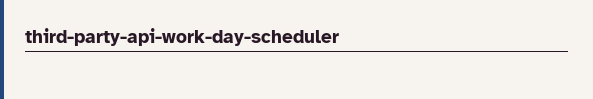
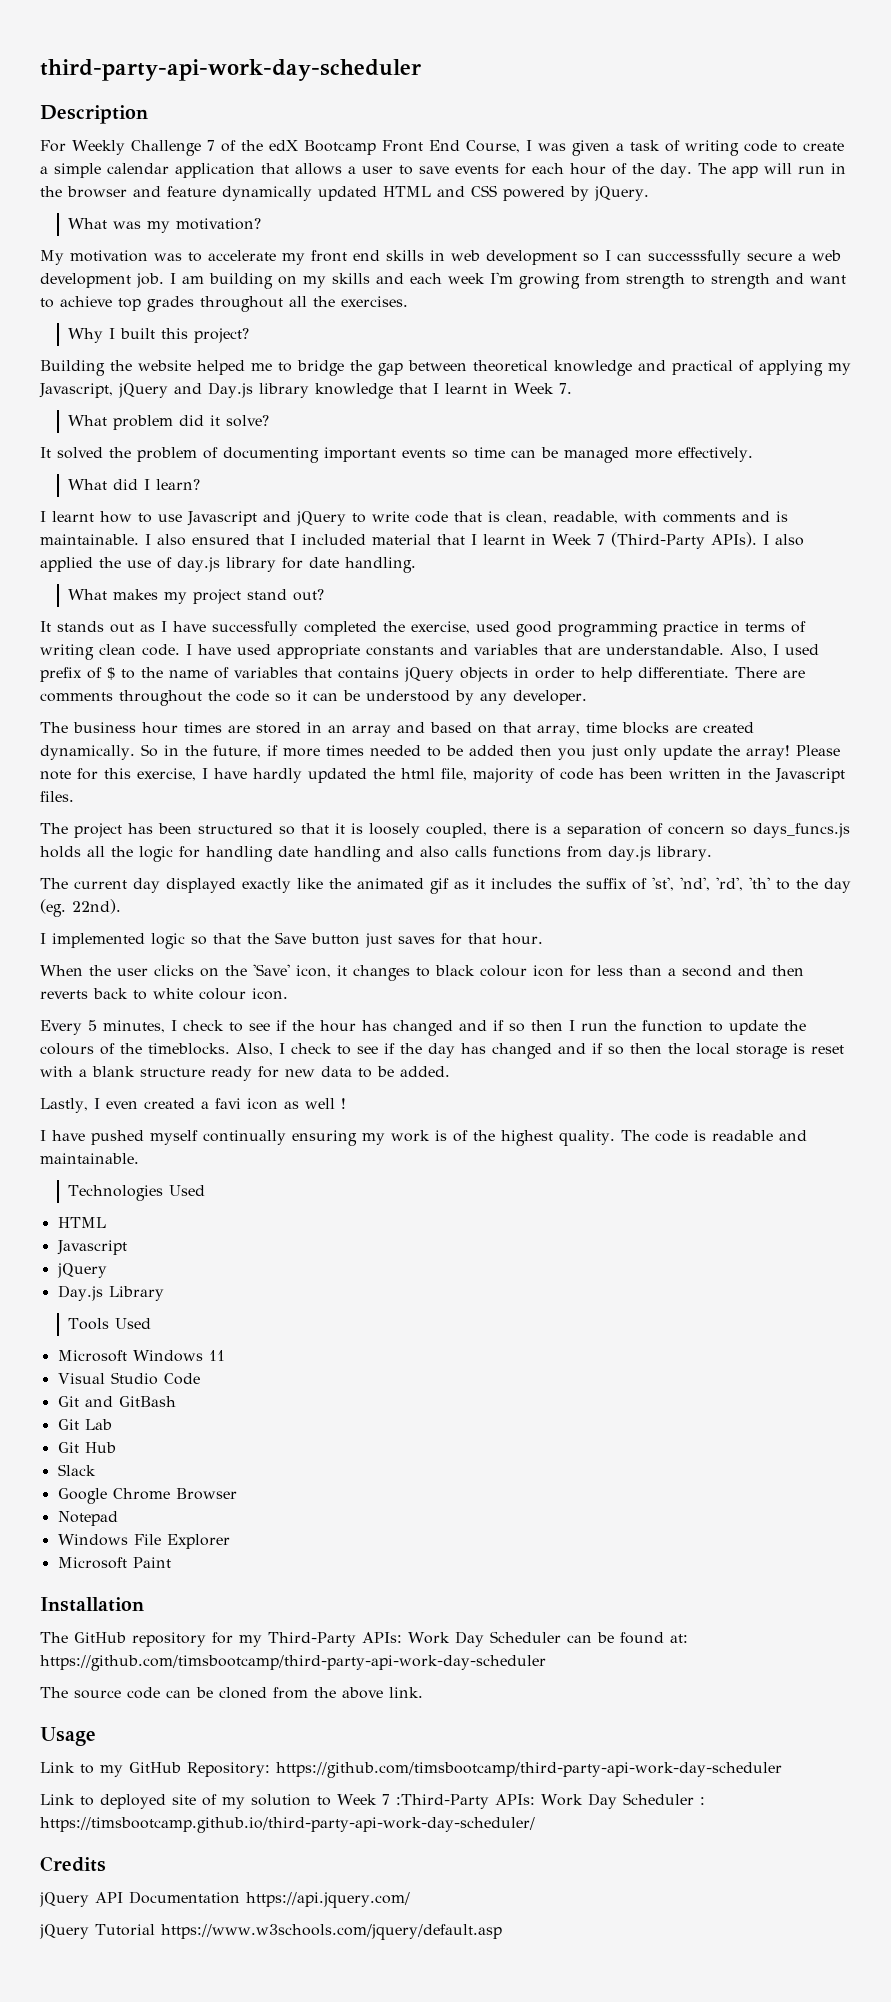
(339, 37) none -> [40,105,148,124] [40,140,844,156] [40,163,846,178] [40,185,649,201] [68,218,262,233] [40,250,841,265] [40,272,846,289] [40,296,408,312] [68,328,250,343] [40,360,851,376] [39,382,572,399] [68,415,270,430] [40,447,753,463] [68,479,201,490] [40,511,788,526] [40,532,804,549] [40,557,416,573] [68,589,325,604] [40,621,806,637] [40,644,819,660] [40,667,805,682] [40,690,587,706] [40,722,754,737] [40,744,840,760] [40,768,845,783] [40,791,74,802] [40,823,850,838] [40,846,712,862] [40,877,851,894] [40,899,121,917] [40,932,543,949] [40,964,804,981] [40,988,288,1000] [40,1020,806,1036] [40,1043,844,1059] [40,1066,450,1081] [40,1098,346,1113] [40,1130,807,1146] [40,1153,139,1164] [68,1185,206,1201] [57,1217,106,1228] [56,1240,127,1255] [56,1263,107,1278] [57,1285,164,1301] [68,1318,152,1330] [57,1350,225,1362] [57,1372,200,1385] [57,1396,176,1407] [57,1419,112,1430] [57,1442,116,1453] [57,1464,96,1476] [57,1488,237,1504] [57,1511,118,1526] [57,1534,230,1549] [57,1557,171,1569] [40,1597,144,1612] [40,1631,688,1647] [40,1655,546,1671] [40,1687,423,1699] [40,1727,96,1746] [40,1762,782,1778] [40,1793,705,1809] [40,1817,535,1833] [40,1856,106,1872] [39,1891,410,1908] [39,1924,502,1940] // Description // For Weekly Challenge 7 of the edX Bootcamp Front End Course, I was given a task of writing code to create a simple calendar application that allows a user to save events for each hour of the day. The app will run in the browser and feature dynamically updated HTML and CSS powered by jQuery. // What was my motivation? // My motivation was to accelerate my front end skills in web development so I can successsfully secure a web development job. I am building on my skills and each week I'm growing from strength to strength and want to achieve top grades throughout all the exercises. // Why I built this project? // Building the website helped me to bridge the gap between theoretical knowledge and practical of applying my Javascript, jQuery and Day.js library knowledge that I learnt in Week 7. // What problem did it solve? // It solved the problem of documenting important events so time can be managed more effectively. // What did I learn? // I learnt how to use Javascript and jQuery to write code that is clean, readable, with comments and is maintainable. I also ensured that I included material that I learnt in Week 7 (Third-Party APIs). I also applied the use of day.js library for date handling. // What makes my project stand out? // It stands out as I have successfully completed the exercise, used good programming practice in terms of writing clean code. I have used appropriate constants and variables that are understandable. Also, I used prefix of $ to the name of variables that contains jQuery objects in order to help differentiate. There are comments throughout the code so it can be understood by any developer. // The business hour times are stored in an array and based on that array, time blocks are created dynamically. So in the future, if more times needed to be added then you just only update the array! Please note for this exercise, I have hardly updated the html file, majority of code has been written in the Javascript files. // The project has been structured so that it is loosely coupled, there is a separation of concern so days_funcs.js holds all the logic for handling date handling and also calls functions from day.js library. // The current day displayed exactly like the animated gif as it includes the suffix of 'st', 'nd', 'rd', 'th' to the day (eg. 22nd). // I implemented logic so that the Save button just saves for that hour. // When the user clicks on the 'Save' icon, it changes to black colour icon for less than a second and then reverts back to white colour icon. // Every 5 minutes, I check to see if the hour has changed and if so then I run the function to update the colours of the timeblocks. Also, I check to see if the day has changed and if so then the local storage is reset with a blank structure ready for new data to be added. // Lastly, I even created a favi icon as well ! // I have pushed myself continually ensuring my work is of the highest quality. The code is readable and maintainable. // Technologies Used // HTML // Javascript // jQuery // Day.js Library // Tools Used // Microsoft Windows 11 // Visual Studio Code // Git and GitBash // Git Lab // Git Hub // Slack // Google Chrome Browser // Notepad // Windows File Explorer // Microsoft Paint // Installation // The GitHub repository for my Third-Party APIs: Work Day Scheduler can be found at: https://github.com/timsbootcamp/third-party-api-work-day-scheduler // The source code can be cloned from the above link. // Usage // Link to my GitHub Repository: https://github.com/timsbootcamp/third-party-api-work-day-scheduler // Link to deployed site of my solution to Week 7 :Third-Party APIs: Work Day Scheduler : https://timsbootcamp.github.io/third-party-api-work-day-scheduler/ // Credits // jQuery API Documentation https://api.jquery.com/ // jQuery Tutorial https://www.w3schools.com/jquery/default.asp

